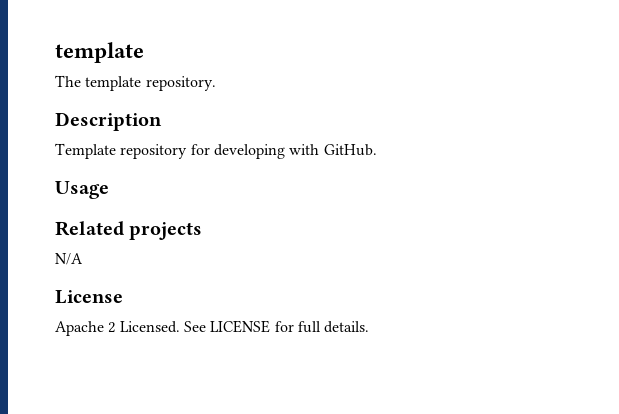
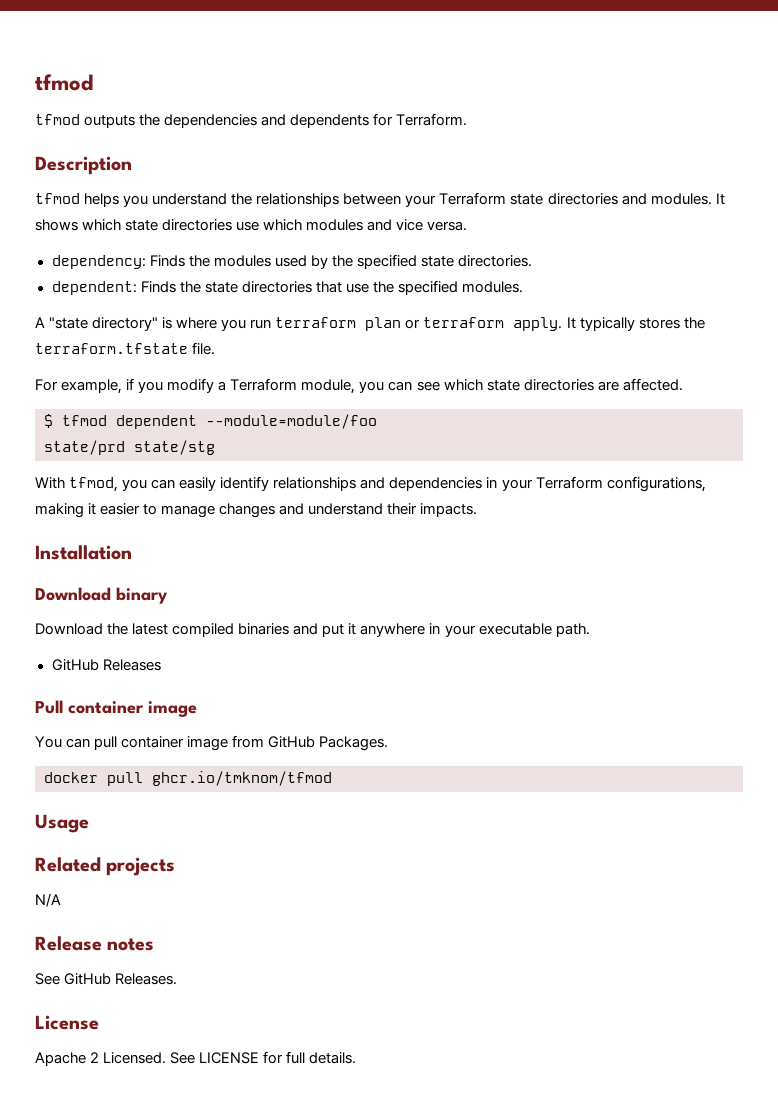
[55,42,144,63] [55,75,216,91] [55,112,162,131] [55,143,377,159] template // The template repository. // Description // Template repository for developing with GitHub. -> [35,74,94,91] [35,113,468,128] [35,156,132,175] [35,192,725,207] [35,219,468,231] [51,254,532,269] [51,280,523,295] [35,317,705,331] [35,342,216,355] [35,378,683,394] [44,414,377,429] [44,440,215,455] [35,476,706,492] [35,503,478,518] [35,545,132,560] [35,587,168,604] [35,623,590,637] [51,659,161,671] [35,700,197,717] [35,735,389,751] [44,771,332,786] tfmod // tfmod outputs the dependencies and dependents for Terraform. // Description // tfmod helps you understand the relationships between your Terraform state directories and modules. It shows which state directories use which modules and vice versa. // dependency: Finds the modules used by the specified state directories. // dependent: Finds the state directories that use the specified modules. // A "state directory" is where you run terraform plan or terraform apply. It typically stores the terraform.tfstate file. // For example, if you modify a Terraform module, you can see which state directories are affected. // $ tfmod dependent --module=module/foo // state/prd state/stg // With tfmod, you can easily identify relationships and dependencies in your Terraform configurations, making it easier to manage changes and understand their impacts. // Installation // Download binary // Download the latest compiled binaries and put it anywhere in your executable path. // GitHub Releases // Pull container image // You can pull container image from GitHub Packages. // docker pull ghcr.io/tmknom/tfmod
(83, 259) none -> [35,936,155,951] [35,973,178,985] // Release notes // See GitHub Releases.

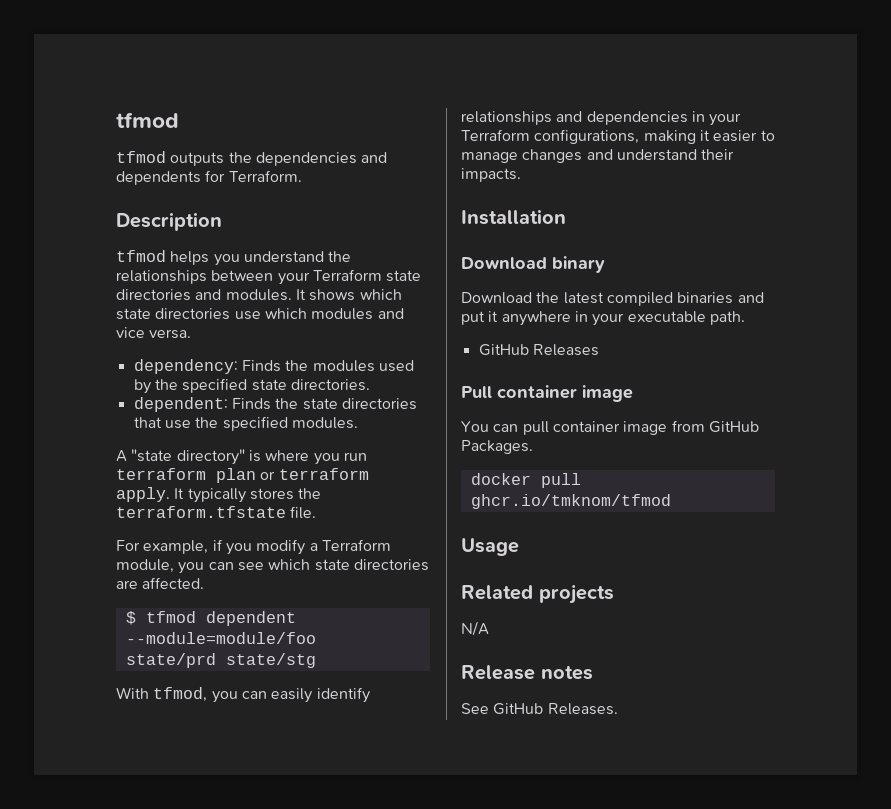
[35,1015,99,1030] [35,1051,357,1066] // License // Apache 2 Licensed. See LICENSE for full details. -> (618, 709) none

